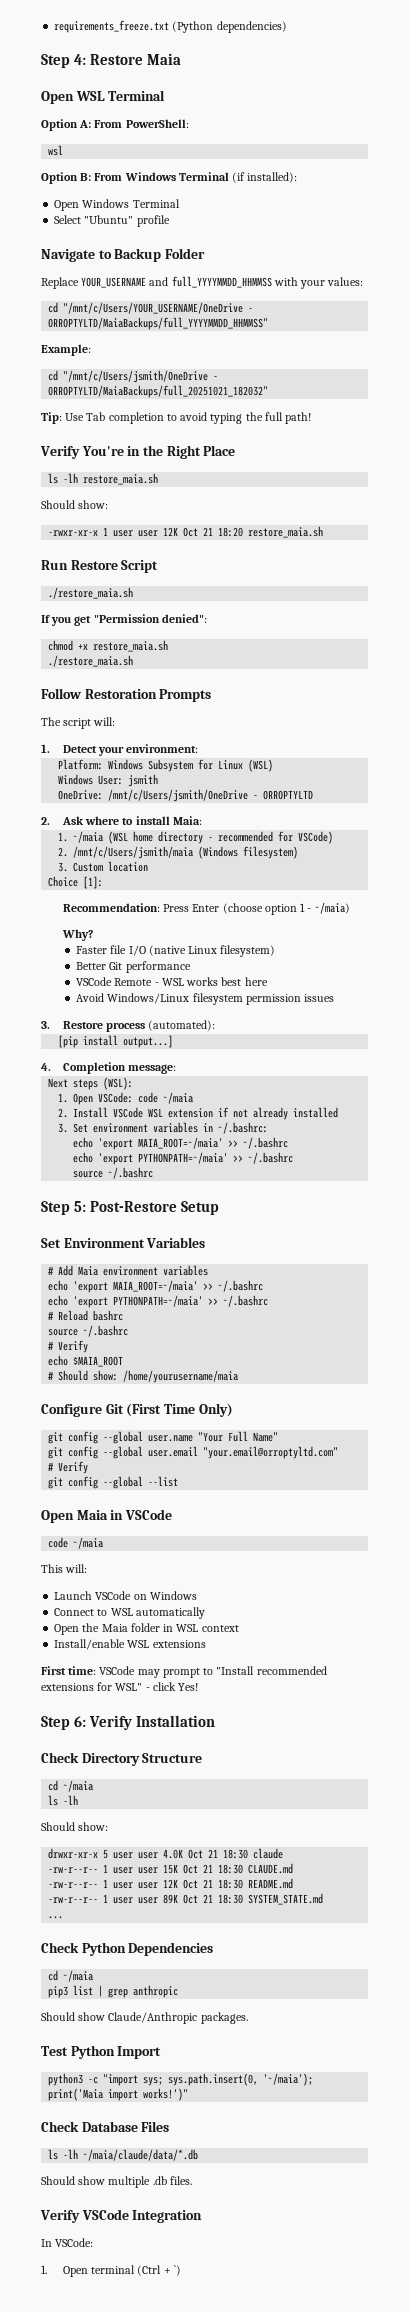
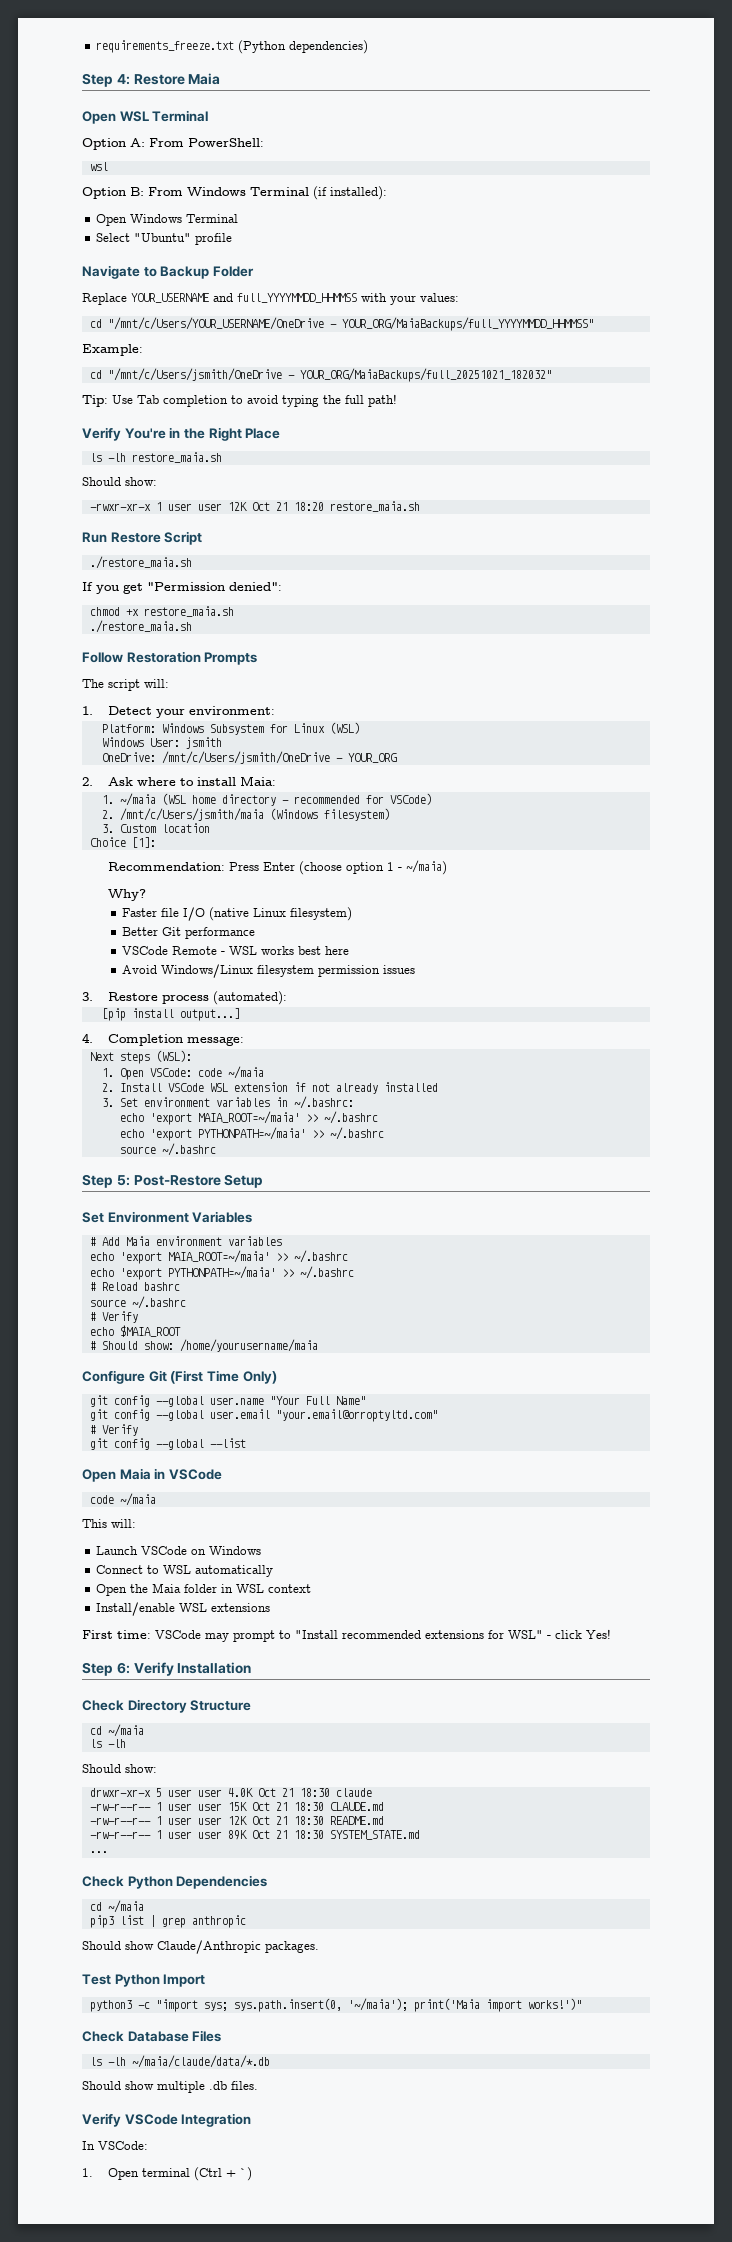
[48,317,269,330] ORROPTYLTD/MaiaBackups/full_YYYYMMDD_HHMMSS" -> [341,317,594,331] YOUR_ORG/MaiaBackups/full_YYYYMMDD_HHMMSS"
[48,385,269,398] ORROPTYLTD/MaiaBackups/full_20251021_182032" -> [299,368,552,382] YOUR_ORG/MaiaBackups/full_20251021_182032"
[263,790,314,800] ORROPTYLTD -> [347,753,397,763] YOUR_ORG

